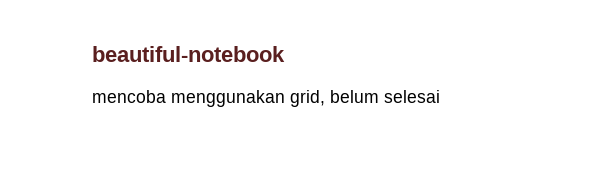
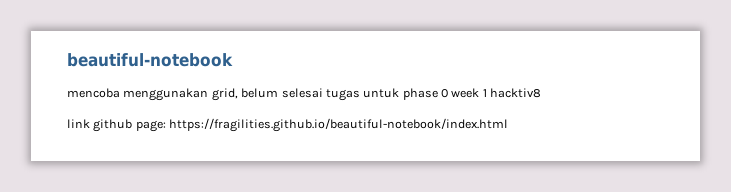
(440, 96) none -> [325,88,542,101] [67,118,509,132] tugas untuk phase 0 week 1 hacktiv8 // link github page: https://fragilities.github.io/beautiful-notebook/index.html

